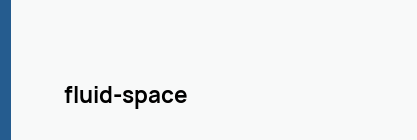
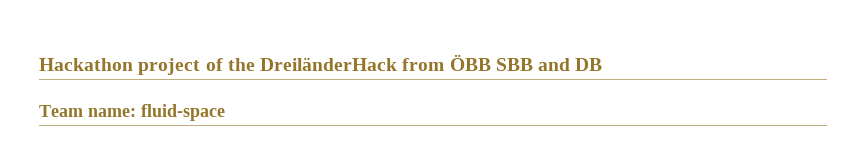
(64, 97) none -> [39,54,603,75] [39,105,136,117] Hackathon project of the DreiländerHack from ÖBB SBB and DB // Team name:

